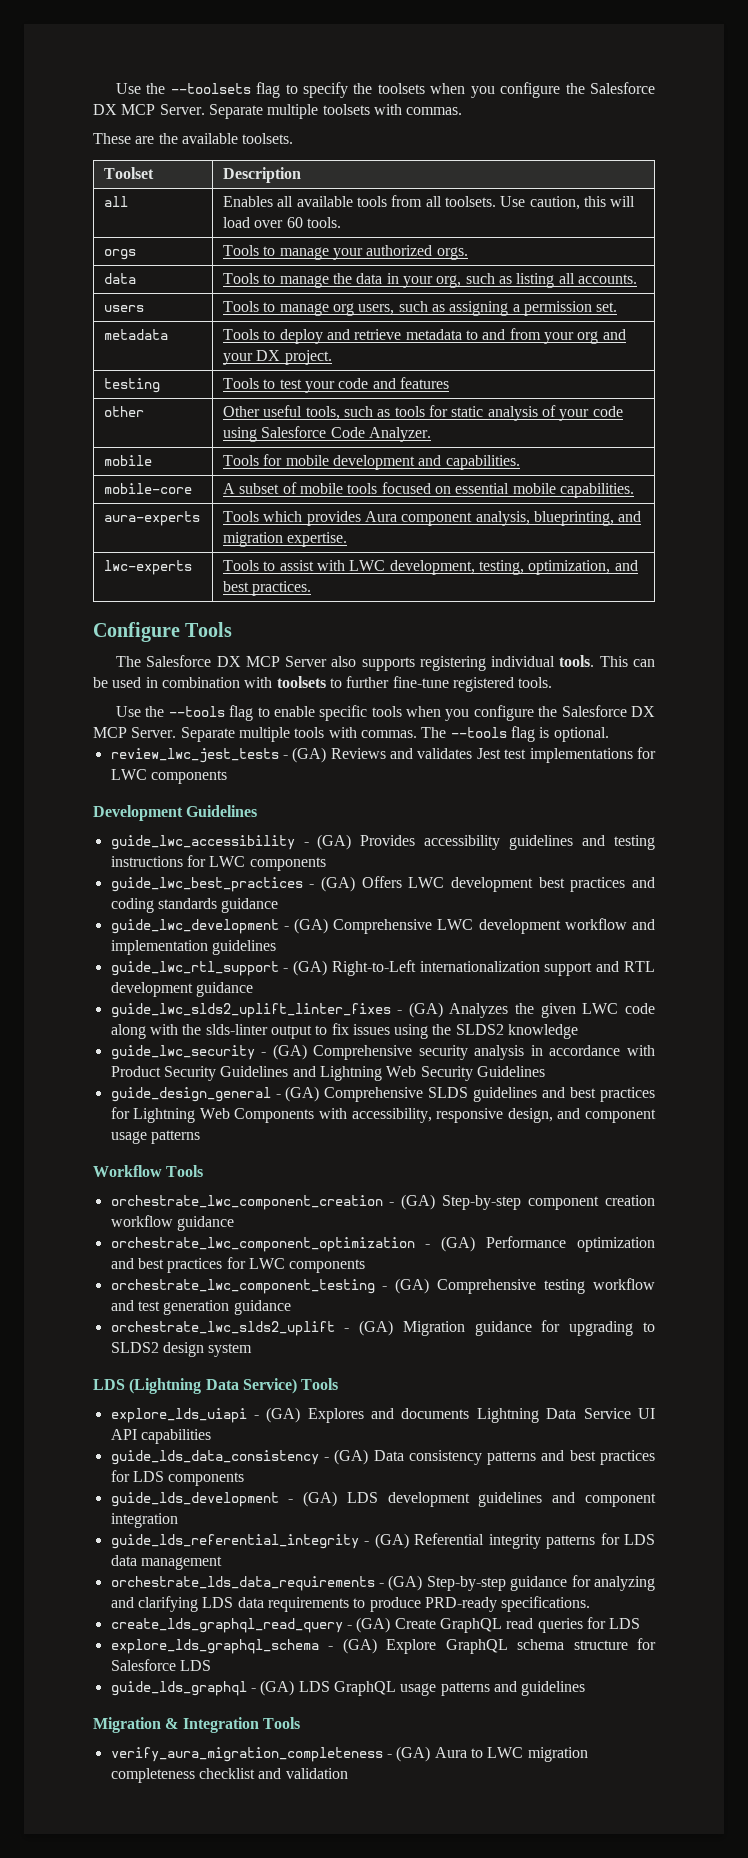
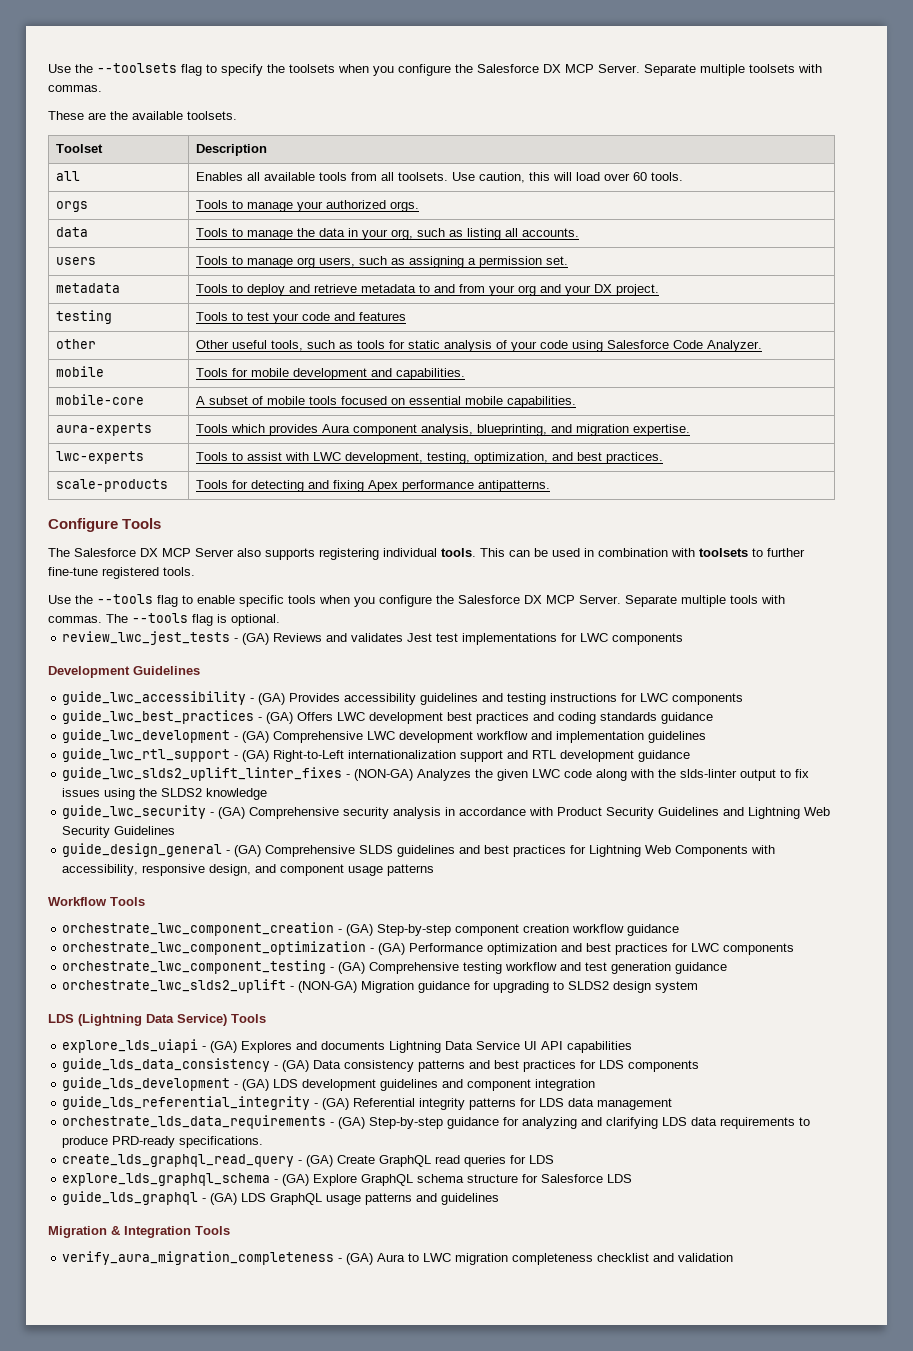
(312, 588) none -> [55,479,168,492] [195,480,550,492] // scale-products | Tools for detecting and fixing Apex performance antipatterns.
[408,1002,443,1018] (GA) -> [354,769,414,781] (NON-GA)
[359,1320,394,1336] (GA) -> [298,981,358,993] (NON-GA)

